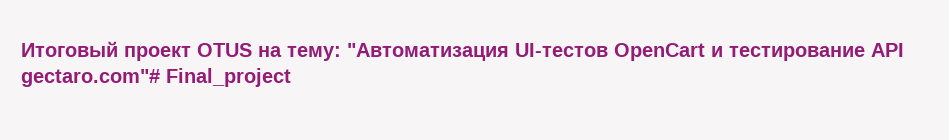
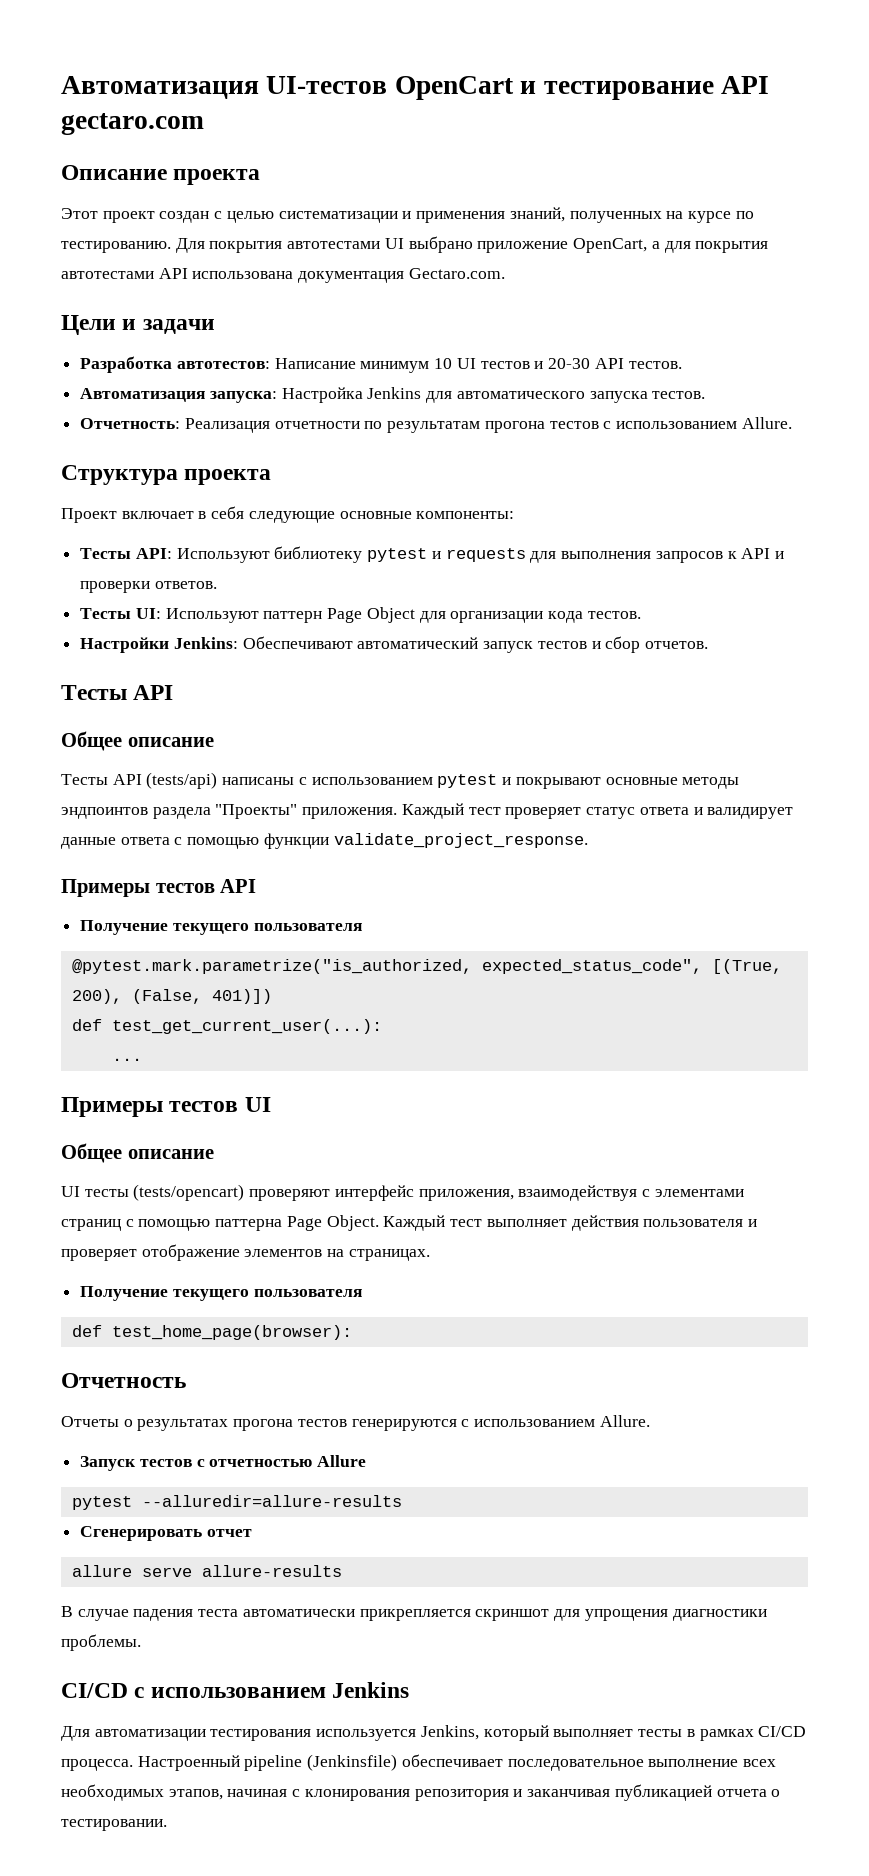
[21,41,509,61] Итоговый проект OTUS на тему: "Автоматизация -> [61,76,259,99] Автоматизация
[21,68,291,87] gectaro.com"# Final_project -> [61,113,204,135] [61,165,261,185] [61,207,754,223] [61,236,769,253] [61,268,505,283] [61,315,215,335] [80,356,682,373] [80,387,706,403] [80,417,792,433] [61,465,272,485] [61,506,515,523] [80,546,784,563] [80,581,217,593] [80,607,641,623] [80,636,709,653] [61,685,174,700] [61,731,214,751] [61,772,740,789] [61,803,794,819] [61,833,588,849] [61,879,257,897] [80,920,362,935] [71,959,782,974] [71,989,272,1004] [71,1019,382,1034] [111,1058,142,1061] [61,1097,271,1117] [61,1143,214,1163] [61,1184,744,1201] [61,1215,757,1231] [61,1244,430,1261] [80,1286,362,1301] [71,1325,352,1340] [61,1373,186,1388] [61,1415,650,1431] [80,1455,367,1471] [71,1495,402,1510] [80,1526,252,1541] [71,1565,342,1577] [61,1606,767,1621] [61,1634,141,1651] [61,1682,410,1698] [61,1725,807,1741] [61,1754,777,1771] [61,1784,781,1801] [61,1819,167,1831] gectaro.com // Описание проекта // Этот проект создан с целью систематизации и применения знаний, полученных на курсе по тестированию. Для покрытия автотестами UI выбрано приложение OpenCart, а для покрытия автотестами API использована документация Gectaro.com. // Цели и задачи // Разработка автотестов: Написание минимум 10 UI тестов и 20-30 API тестов. // Автоматизация запуска: Настройка Jenkins для автоматического запуска тестов. // Отчетность: Реализация отчетности по результатам прогона тестов с использованием Allure. // Структура проекта // Проект включает в себя следующие основные компоненты: // Тесты API: Используют библиотеку pytest и requests для выполнения запросов к API и проверки ответов. // Тесты UI: Используют паттерн Page Object для организации кода тестов. // Настройки Jenkins: Обеспечивают автоматический запуск тестов и сбор отчетов. // Тесты API // Общее описание // Тесты API (tests/api) написаны с использованием pytest и покрывают основные методы эндпоинтов раздела "Проекты" приложения. Каждый тест проверяет статус ответа и валидирует данные ответа с помощью функции validate_project_response. // Примеры тестов API // Получение текущего пользователя // @pytest.mark.parametrize("is_authorized, expected_status_code", [(True, 200), (False, 401)]) // def test_get_current_user(...): // ... // Примеры тестов UI // Общее описание // UI тесты (tests/opencart) проверяют интерфейс приложения, взаимодействуя с элементами страниц с помощью паттерна Page Object. Каждый тест выполняет действия пользователя и проверяет отображение элементов на страницах. // Получение текущего пользователя // def test_home_page(browser): // Отчетность // Отчеты о результатах прогона тестов генерируются с использованием Allure. // Запуск тестов с отчетностью Allure // pytest --alluredir=allure-results // Сгенерировать отчет // allure serve allure-results // В случае падения теста автоматически прикрепляется скриншот для упрощения диагностики проблемы. // CI/CD с использованием Jenkins // Для автоматизации тестирования используется Jenkins, который выполняет тесты в рамках CI/CD процесса. Настроенный pipeline (Jenkinsfile) обеспечивает последовательное выполнение всех необходимых этапов, начиная с клонирования репозитория и заканчивая публикацией отчета о тестировании.

